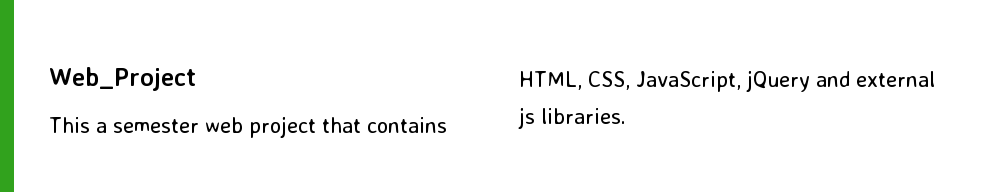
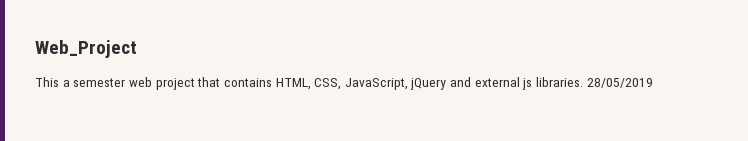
(626, 116) none -> [586,78,653,88] 28/05/2019

